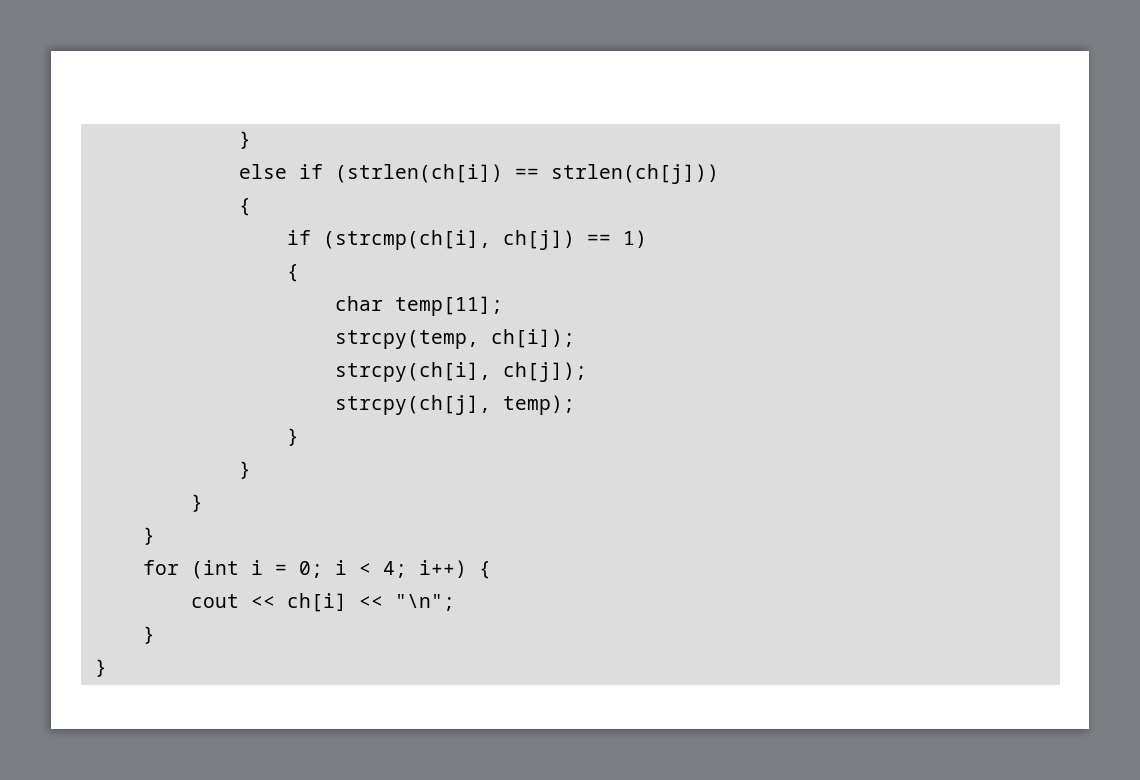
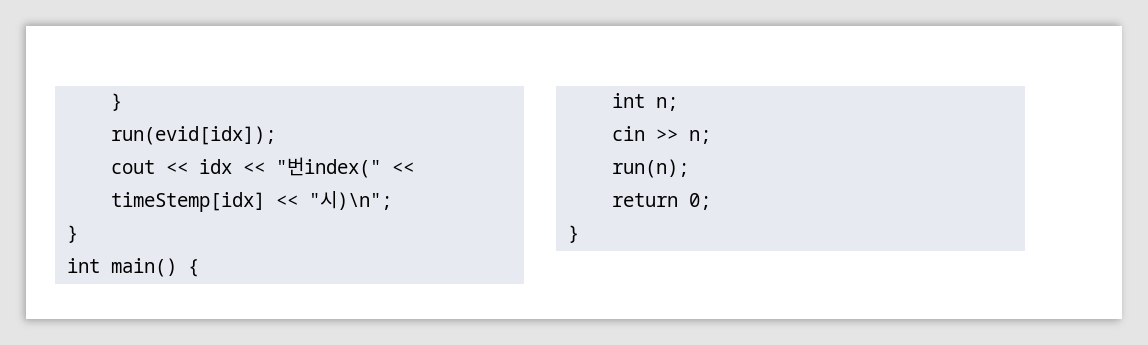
[238,131,251,149] [238,164,719,184] [238,198,251,216] [286,230,647,250] [286,264,299,282] [334,296,503,316] [334,329,575,349] [334,362,587,382] [334,395,575,415] [286,428,299,446] [238,461,251,479] [190,494,203,512] [142,527,155,545] [142,560,491,579] [190,593,455,612] [142,626,155,644] } // else if (strlen(ch[i]) == strlen(ch[j])) // { // if (strcmp(ch[i], ch[j]) == 1) // { // char temp[11]; // strcpy(temp, ch[i]); // strcpy(ch[i], ch[j]); // strcpy(ch[j], temp); // } // } // } // } // for (int i = 0; i < 4; i++) { // cout << ch[i] << "\n"; // } -> [111,93,122,111] [111,126,276,145] [111,157,414,178] [111,191,392,212] [67,225,78,243] [67,258,199,277] [612,93,678,111] [612,126,711,144] [612,159,689,178] [612,193,711,210] } // run(evid[idx]); // cout << idx << "번index(" << timeStemp[idx] << "시)\n"; // } // int main() { // int n; // cin >> n; // run(n); // return 0;

